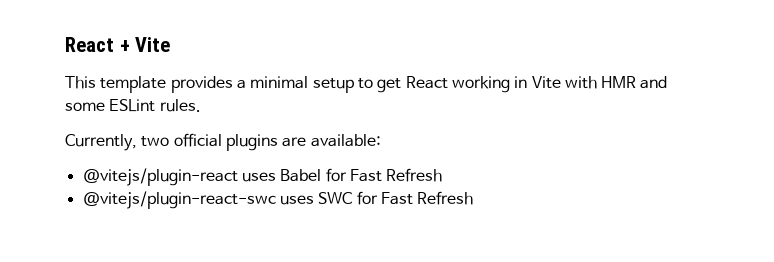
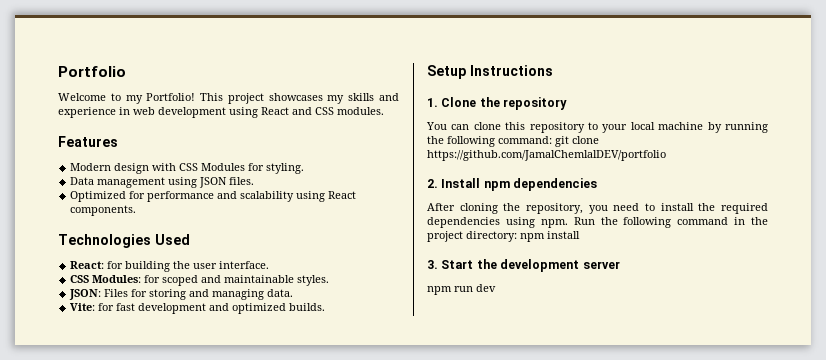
[65,37,171,52] [65,76,668,93] [65,99,201,112] [65,133,381,151] [82,168,443,186] [82,191,474,209] React + Vite // This template provides a minimal setup to get React working in Vite with HMR and some ESLint rules. // Currently, two official plugins are available: // @vitejs/plugin-react uses Babel for Fast Refresh // @vitejs/plugin-react-swc uses SWC for Fast Refresh -> [58,66,126,77] [58,93,399,104] [58,107,384,118] [58,136,118,147] [70,163,305,174] [70,177,255,188] [70,191,357,202] [70,205,137,216] [58,234,190,248] [70,261,270,272] [70,275,330,286] [69,289,294,300] [70,303,326,314] [427,65,553,79] [427,97,568,110] [426,122,768,133] [427,136,599,147] [427,150,666,161] [427,178,598,191] [427,203,768,214] [427,217,768,228] [427,231,580,242] [427,259,620,272] [427,284,496,295] Portfolio // Welcome to my Portfolio! This project showcases my skills and experience in web development using React and CSS modules. // Features // Modern design with CSS Modules for styling. // Data management using JSON files. // Optimized for performance and scalability using React components. // Technologies Used // React: for building the user interface. // CSS Modules: for scoped and maintainable styles. // JSON: Files for storing and managing data. // Vite: for fast development and optimized builds. // Setup Instructions // 1. Clone the repository // You can clone this repository to your local machine by running the following command: git clone https://github.com/JamalChemlalDEV/portfolio // 2. Install npm dependencies // After cloning the repository, you need to install the required dependencies using npm. Run the following command in the project directory: npm install // 3. Start the development server // npm run dev

